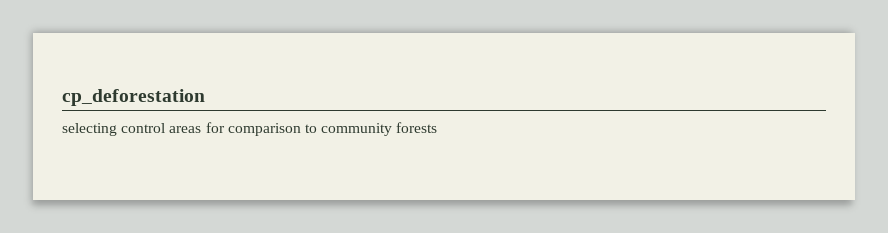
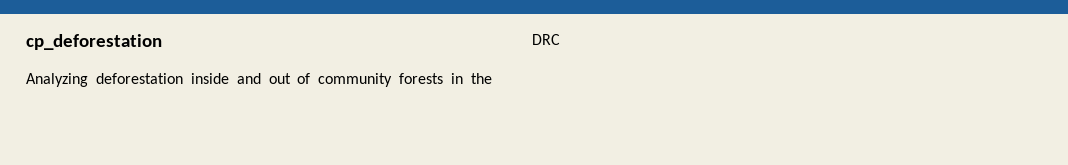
[62,122,438,136] selecting control areas for comparison to community forests -> [26,73,493,87] [532,34,560,45] Analyzing deforestation inside and out of community forests in the DRC

